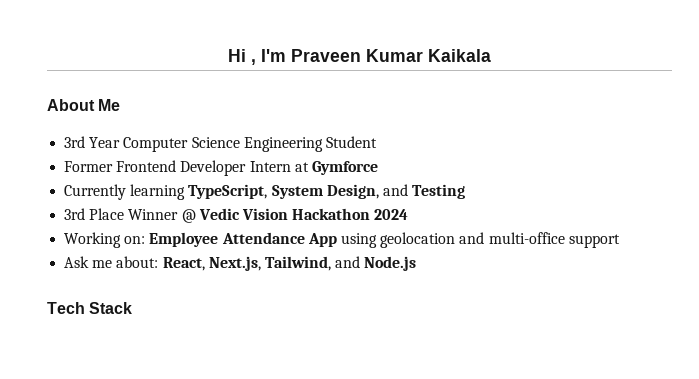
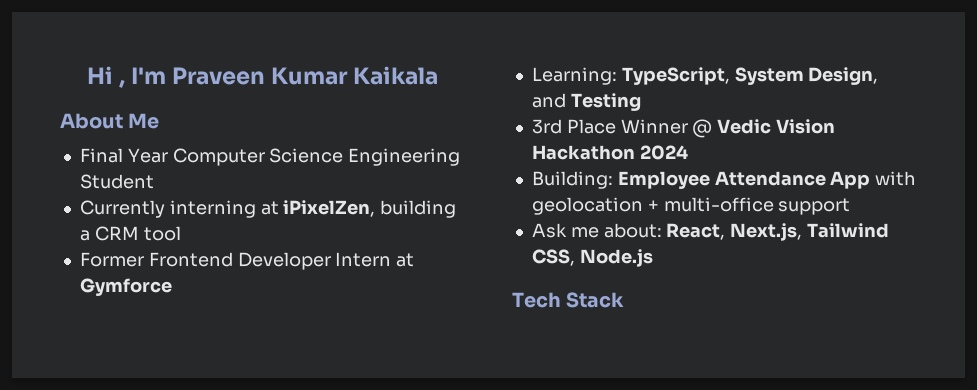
[64,136,86,148] 3rd -> [79,148,123,163] Final
(377, 142) none -> [79,200,457,218] [79,226,181,241] // Currently interning at iPixelZen, building a CRM tool
[64,184,186,200] Currently learning -> [531,67,617,85] Learning:
[64,232,146,248] Working on: -> [531,171,613,189] Building:
[340,232,485,248] using geolocation and -> [875,171,917,186] [531,197,659,215] with geolocation +
[264,256,361,271] Tailwind, and -> [807,223,890,238] [531,249,575,266] Tailwind CSS,

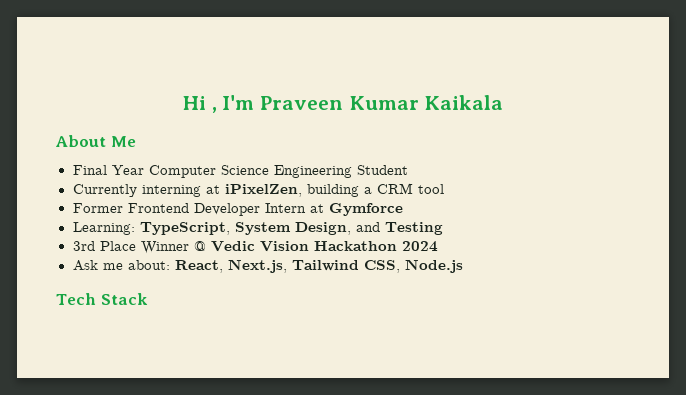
[531,171,917,189] [531,197,851,215] // Building: Employee Attendance App with geolocation + multi-office support -> (438, 246) none

